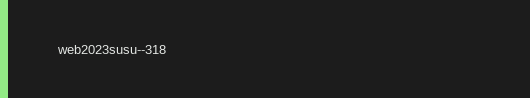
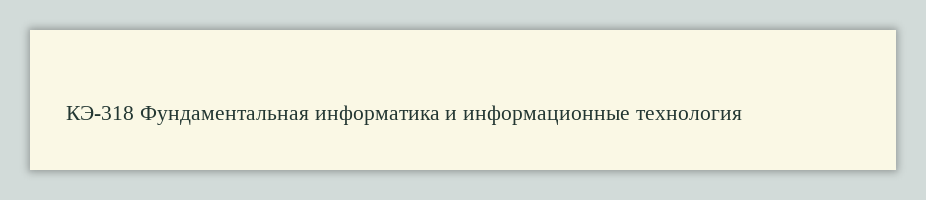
[57,45,166,54] web2023susu--318 -> [66,105,743,125] КЭ-318 Фундаментальная информатика и информационные технология

